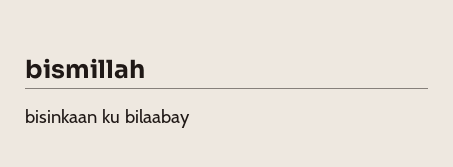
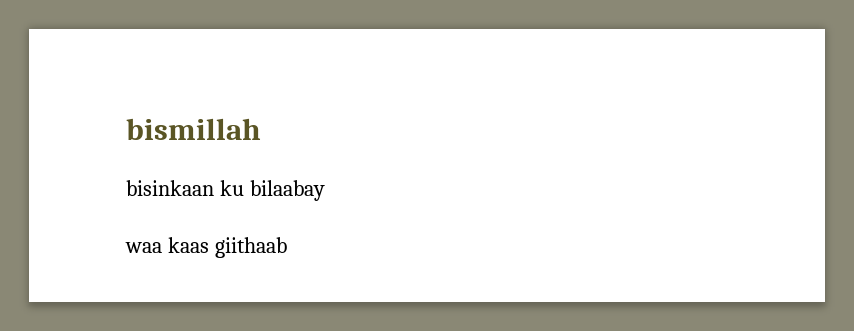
(190, 118) none -> [125,237,287,258] // waa kaas giithaab

